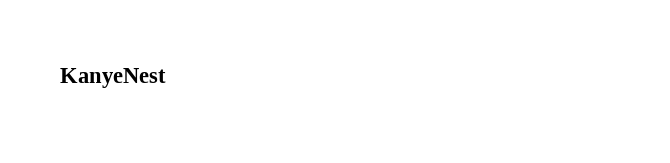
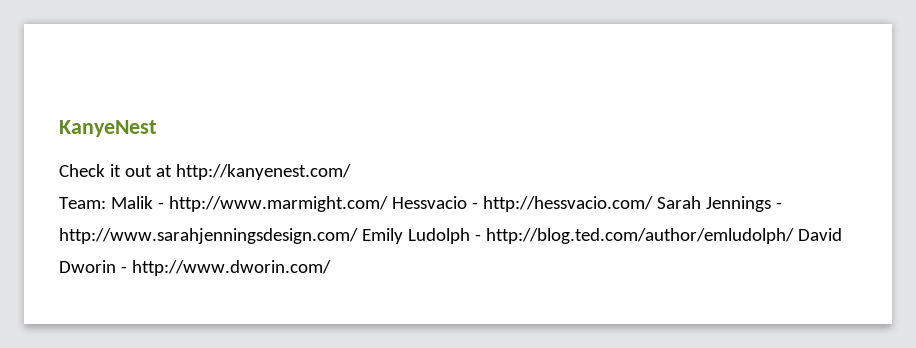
(166, 78) none -> [59,164,351,180] [59,196,782,212] [59,228,842,244] [59,260,331,276] // Check it out at http://kanyenest.com/ // Team: Malik - http://www.marmight.com/ Hessvacio - http://hessvacio.com/ Sarah Jennings - http://www.sarahjenningsdesign.com/ Emily Ludolph - http://blog.ted.com/author/emludolph/ David Dworin - http://www.dworin.com/

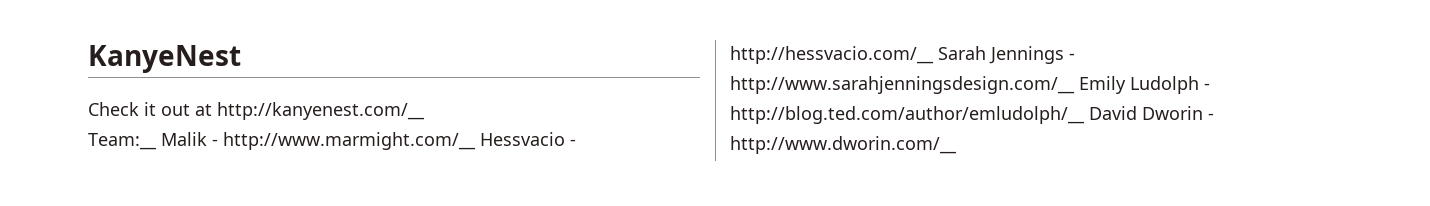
[175,164,351,180] [59,197,106,209] http://kanyenest.com/ // Team: -> [217,102,425,120] [88,133,157,150] http://kanyenest.com/__ // Team:__
[168,196,388,212] http://www.marmight.com/ -> [223,132,476,150] http://www.marmight.com/__
[482,196,653,212] http://hessvacio.com/ -> [730,46,934,64] http://hessvacio.com/__
[59,228,358,244] http://www.sarahjenningsdesign.com/ -> [730,76,1075,94] http://www.sarahjenningsdesign.com/__
[485,228,794,244] http://blog.ted.com/author/emludolph/ -> [730,106,1085,124] http://blog.ted.com/author/emludolph/__
[131,260,331,276] http://www.dworin.com/ -> [730,136,957,154] http://www.dworin.com/__

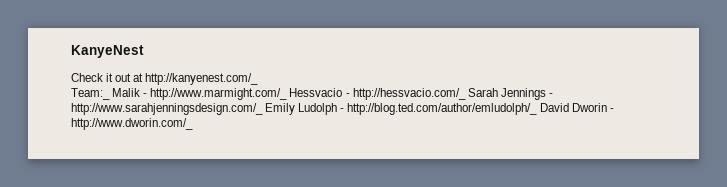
[217,102,425,120] [88,133,157,150] http://kanyenest.com/__ // Team:__ -> [145,73,259,85] [71,88,110,100] http://kanyenest.com/_ // Team:_
[223,132,476,150] http://www.marmight.com/__ -> [150,88,288,100] http://www.marmight.com/_
[730,46,934,64] http://hessvacio.com/__ -> [352,88,466,100] http://hessvacio.com/_
[730,76,1075,94] http://www.sarahjenningsdesign.com/__ -> [71,103,263,115] http://www.sarahjenningsdesign.com/_
[730,106,1085,124] http://blog.ted.com/author/emludolph/__ -> [347,103,538,115] http://blog.ted.com/author/emludolph/_
[730,136,957,154] http://www.dworin.com/__ -> [71,118,193,130] http://www.dworin.com/_

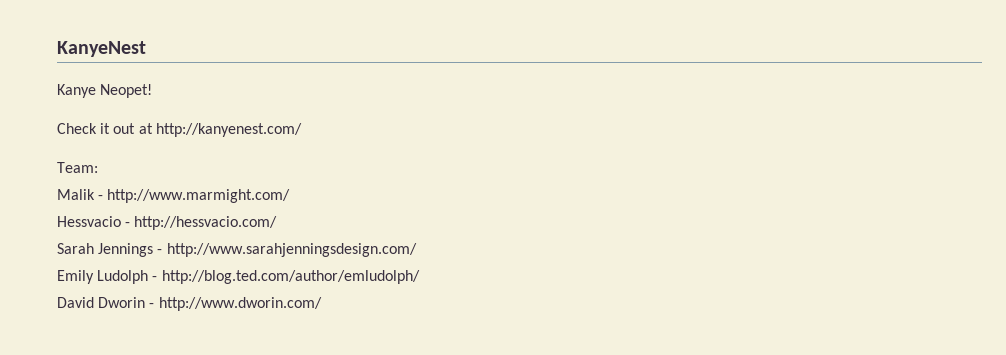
(144, 51) none -> [57,84,153,98] // Kanye Neopet!
[145,73,259,85] [71,88,110,100] http://kanyenest.com/_ // Team:_ -> [155,123,302,137] [57,162,98,173] http://kanyenest.com/ // Team: //
[150,88,288,100] http://www.marmight.com/_ -> [107,189,291,203] http://www.marmight.com/ //
[352,88,466,100] http://hessvacio.com/_ -> [134,216,278,230] http://hessvacio.com/ //
[71,103,263,115] http://www.sarahjenningsdesign.com/_ -> [166,243,417,257] http://www.sarahjenningsdesign.com/ //
[347,103,538,115] http://blog.ted.com/author/emludolph/_ -> [161,270,420,284] http://blog.ted.com/author/emludolph/ //
[71,118,193,130] http://www.dworin.com/_ -> [158,297,322,311] http://www.dworin.com/

